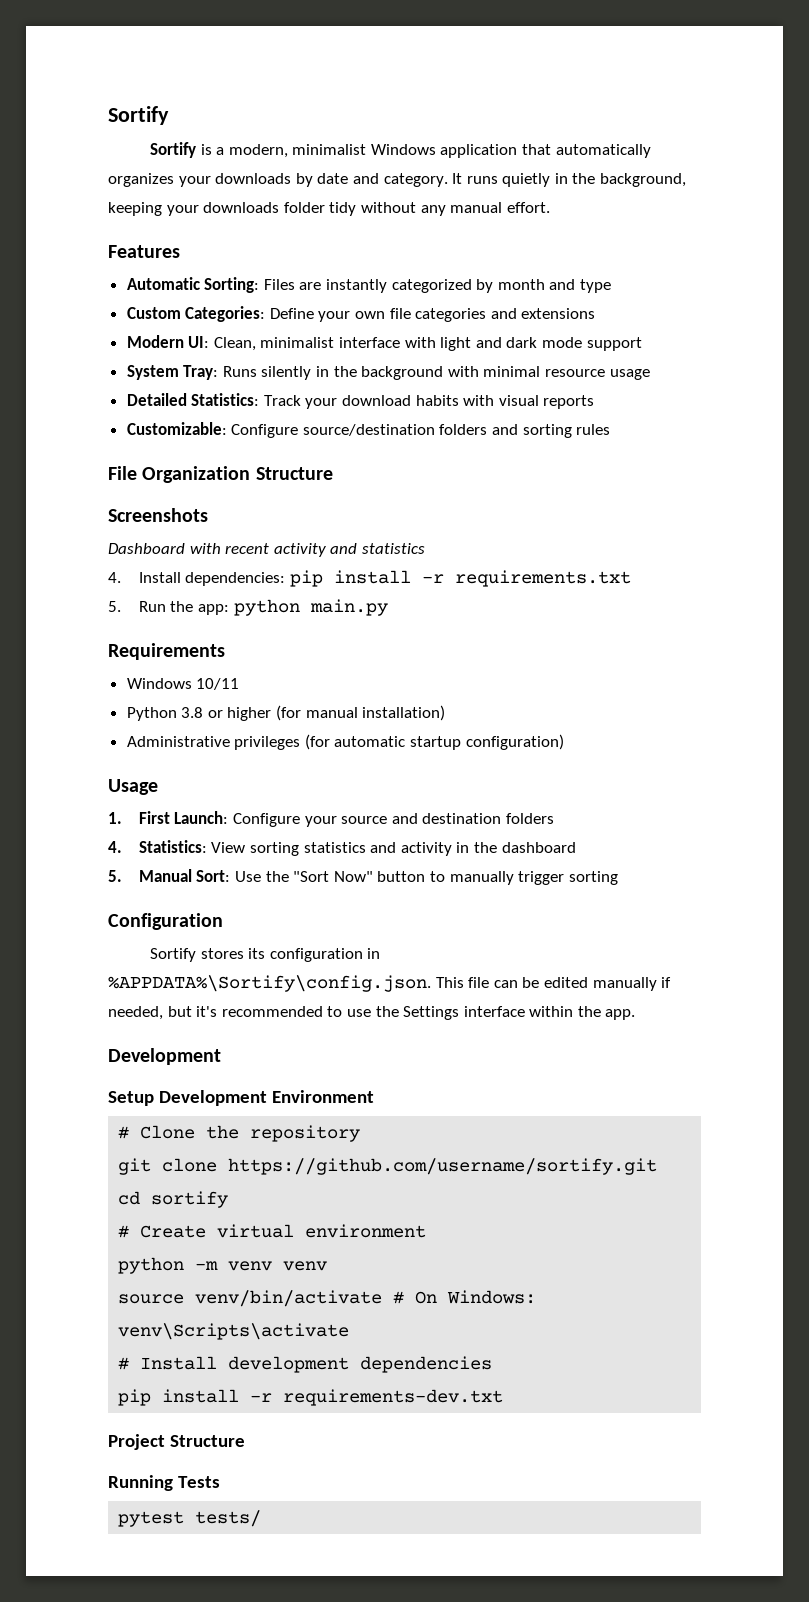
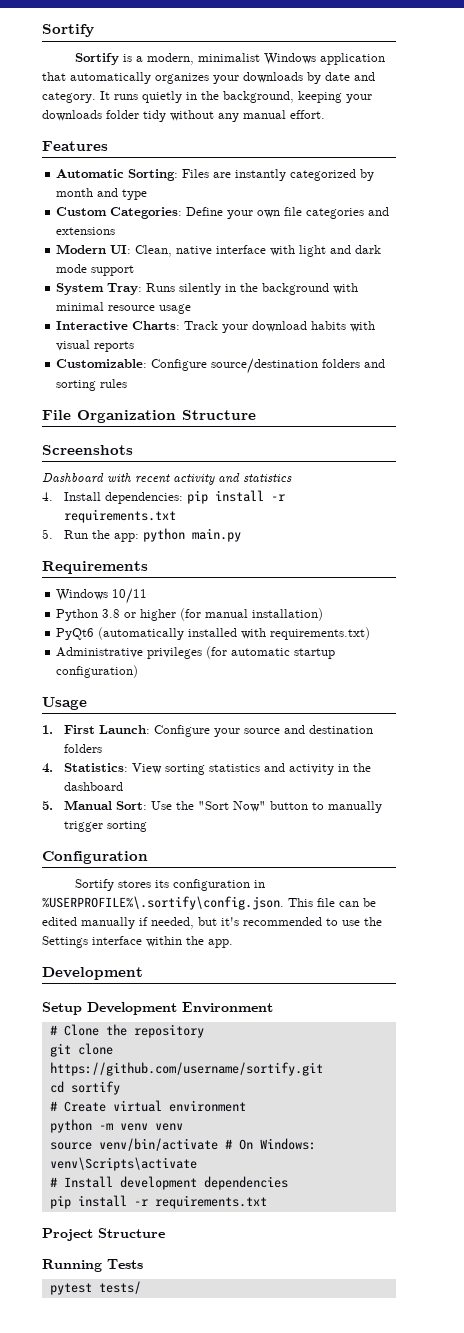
[260,337,335,348] minimalist -> [176,246,213,256] native
[126,393,260,406] Detailed Statistics: -> [56,321,181,331] Interactive Charts:
(446, 713) none -> [56,627,371,640] // PyQt6 (automatically installed with requirements.txt)
[108,975,431,992] %APPDATA%\Sortify\config.json. -> [42,896,284,910] %USERPROFILE%\.sortify\config.json.
[283,1389,504,1406] requirements-dev.txt -> [154,1195,267,1209] requirements.txt

